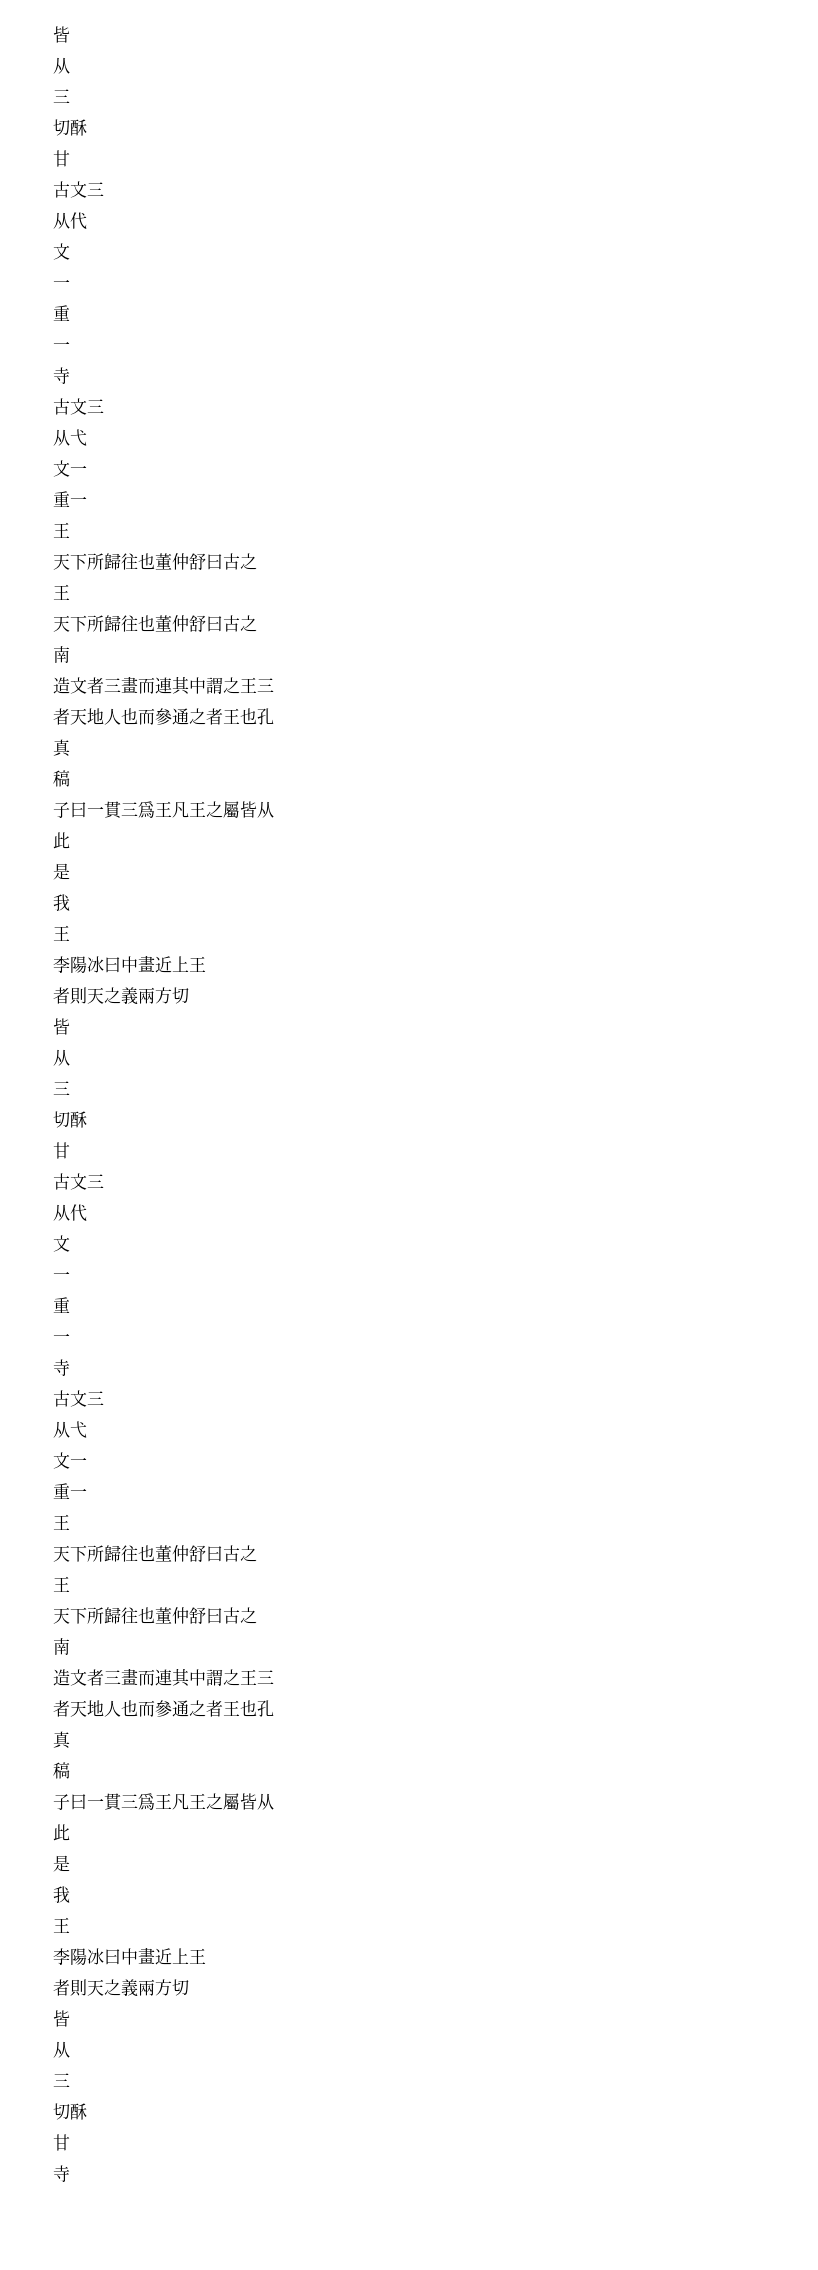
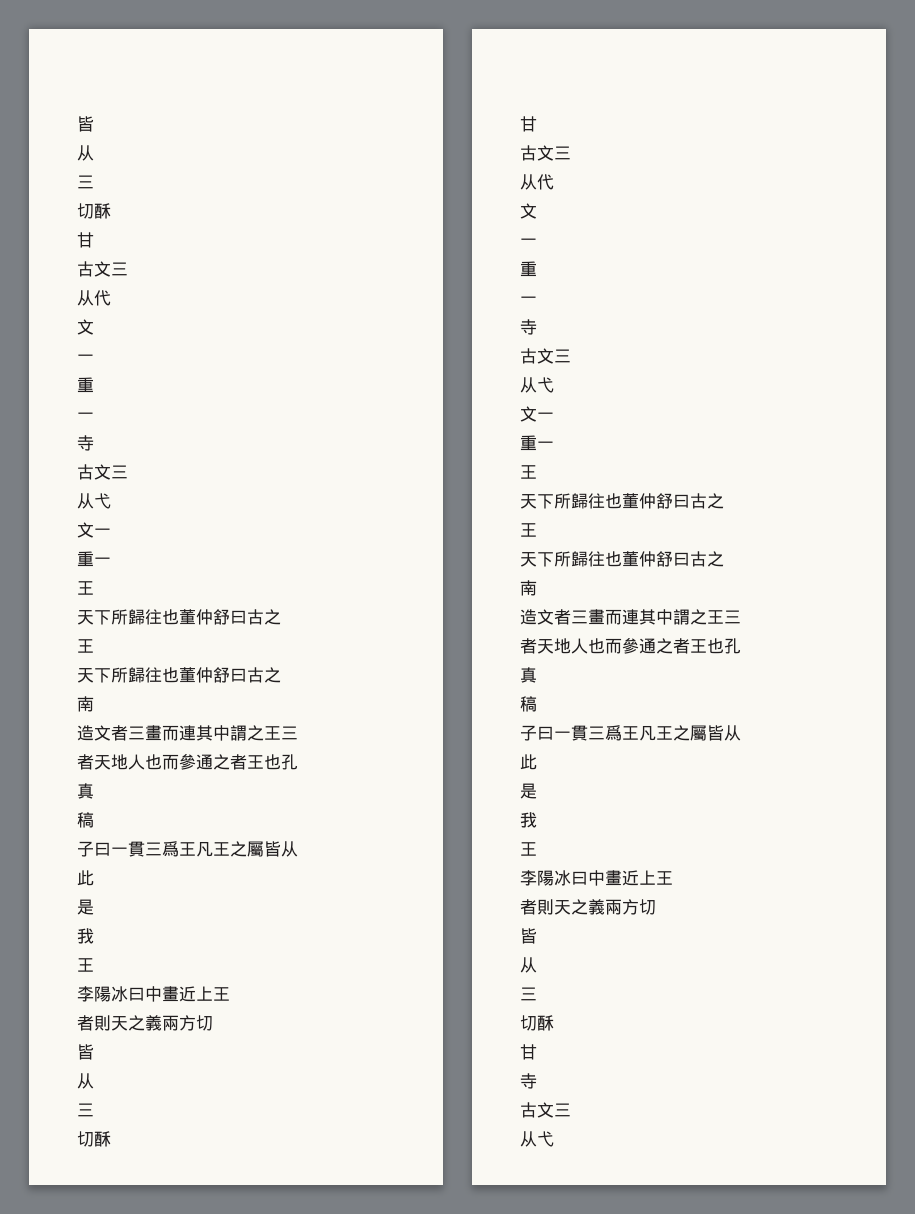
(70, 2173) none -> [520,1102,571,1118] [520,1131,554,1147] // 古文三 // 从弋

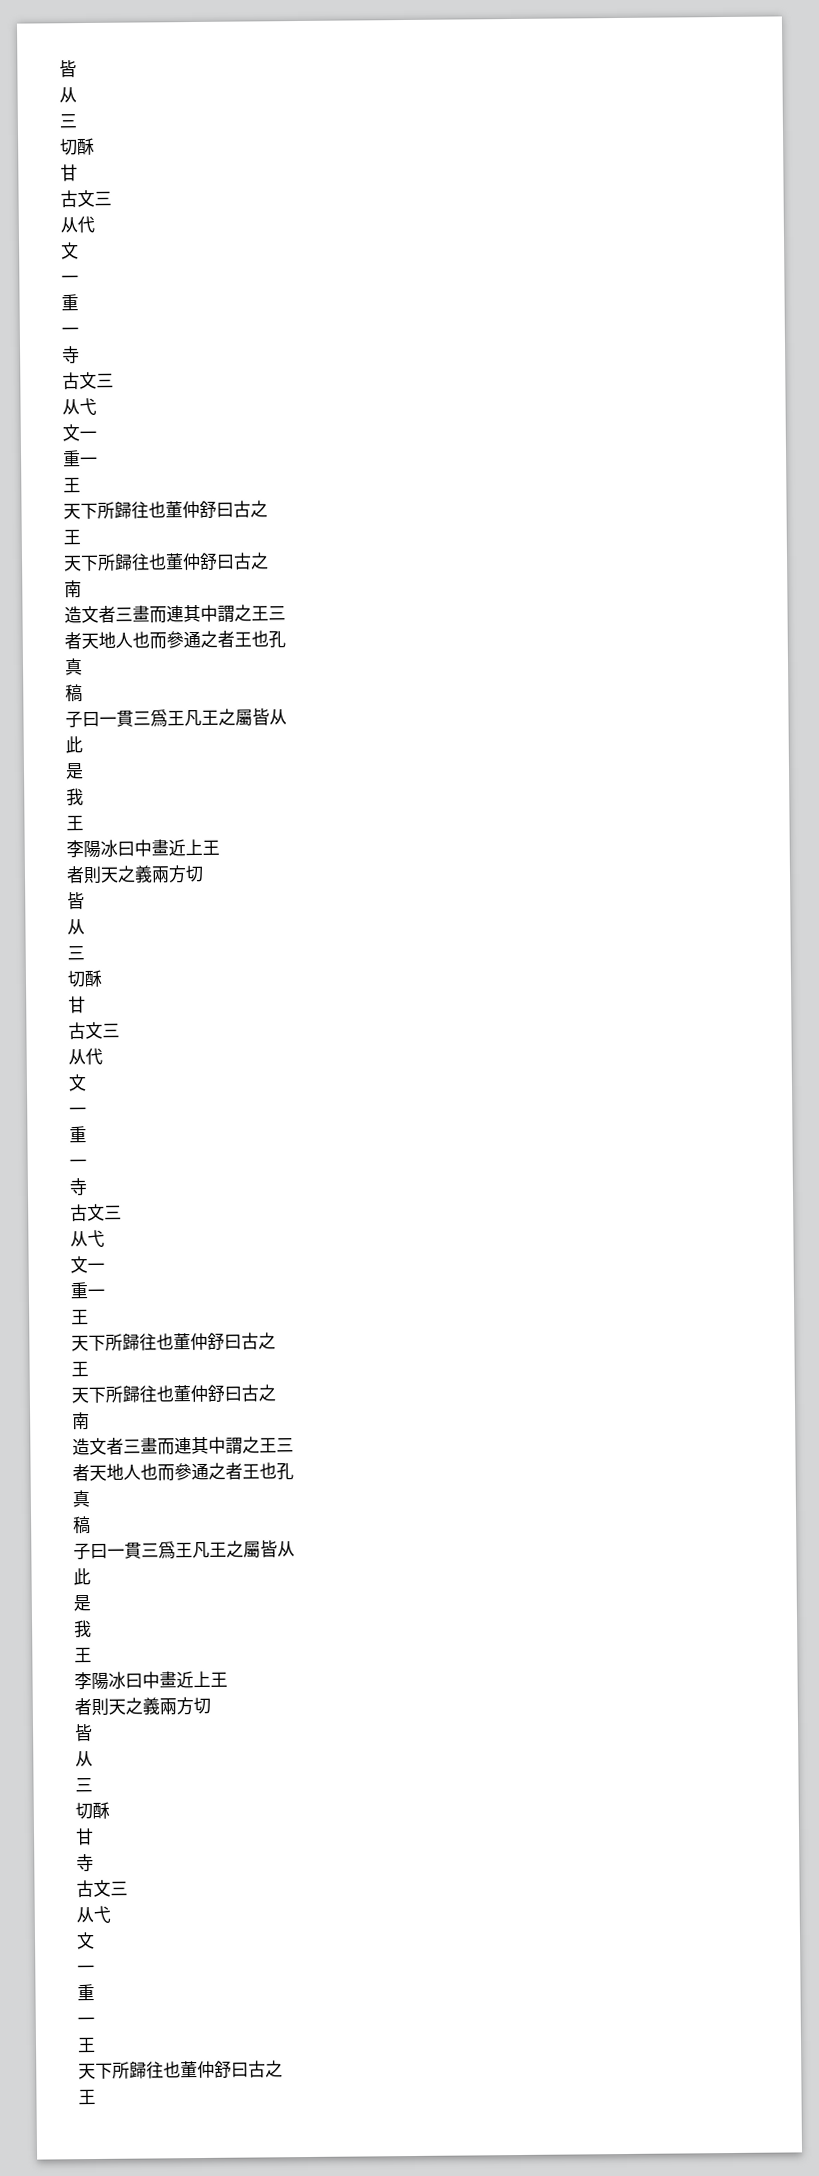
(554, 1139) none -> [76,1932,95,1950] [77,1965,95,1974] [77,1984,95,2002] [77,2017,95,2026] [77,2037,96,2053] [78,2060,283,2080] [78,2089,96,2105] // 文 // 一 // 重 // 一 // 王 // 天下所歸往也董仲舒曰古之 // 王

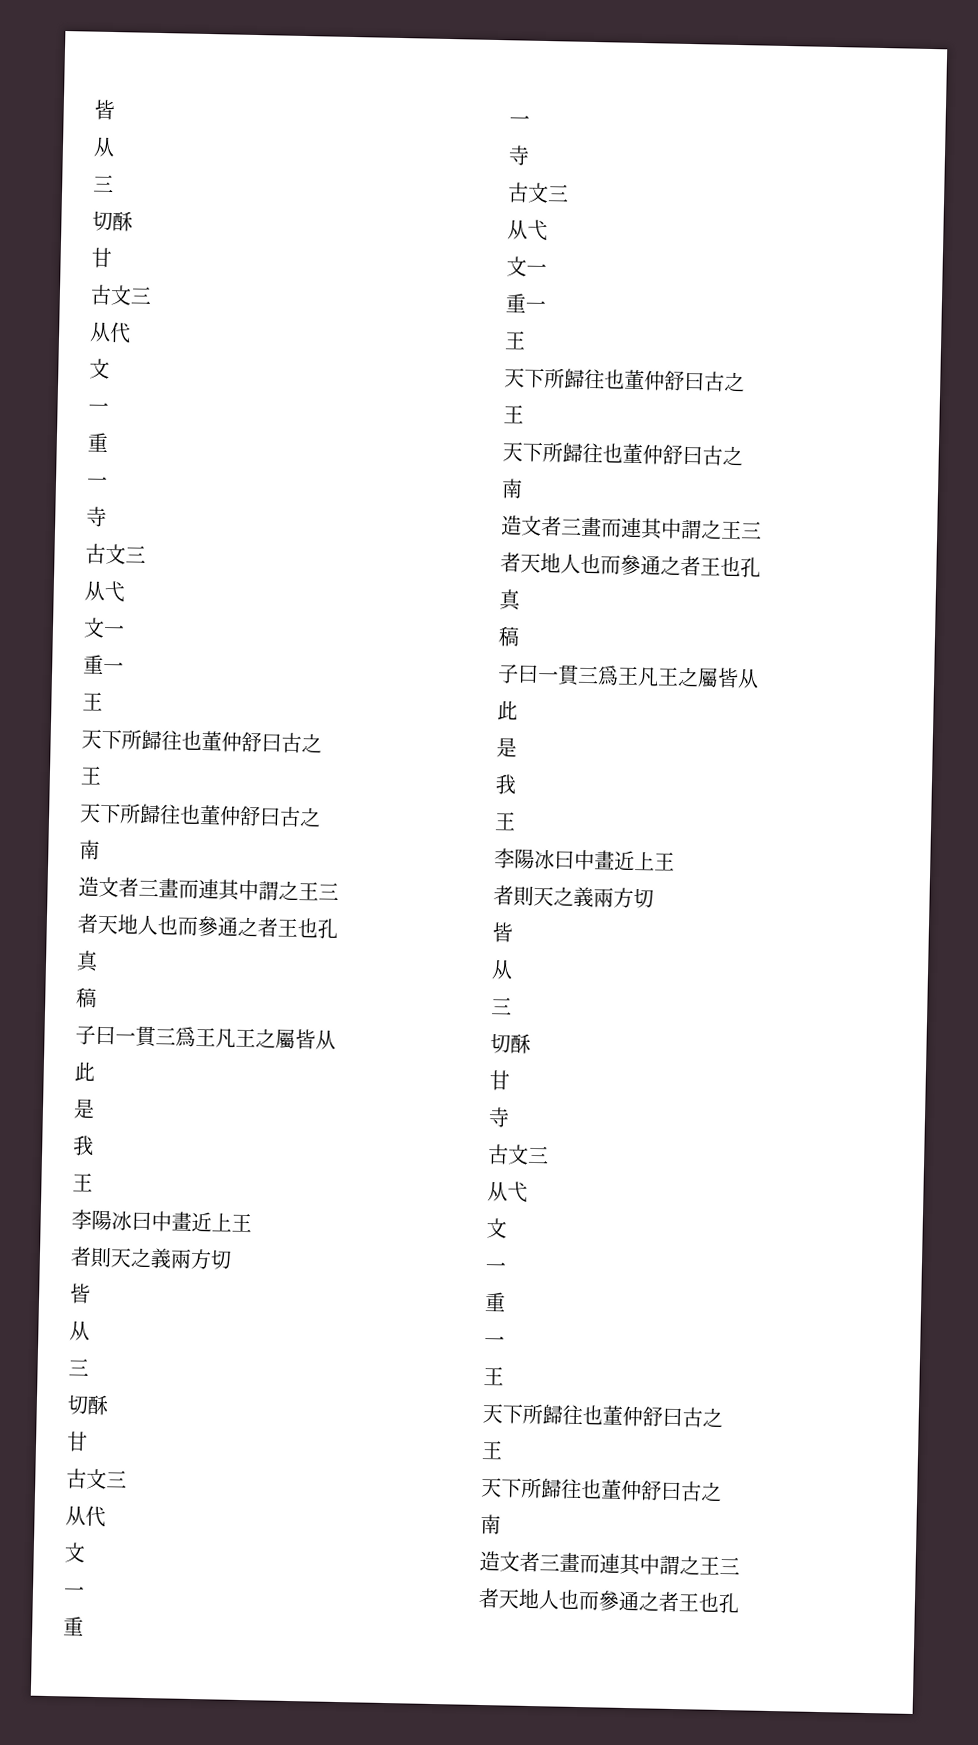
(96, 2097) none -> [481,1477,722,1502] [480,1513,501,1535] [479,1550,740,1576] [478,1587,740,1614] // 天下所歸往也董仲舒曰古之 // 南 // 造文者三畫而連其中謂之王三 // 者天地人也而參通之者王也孔

